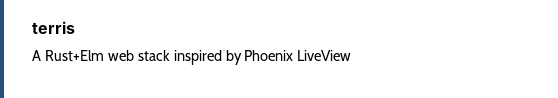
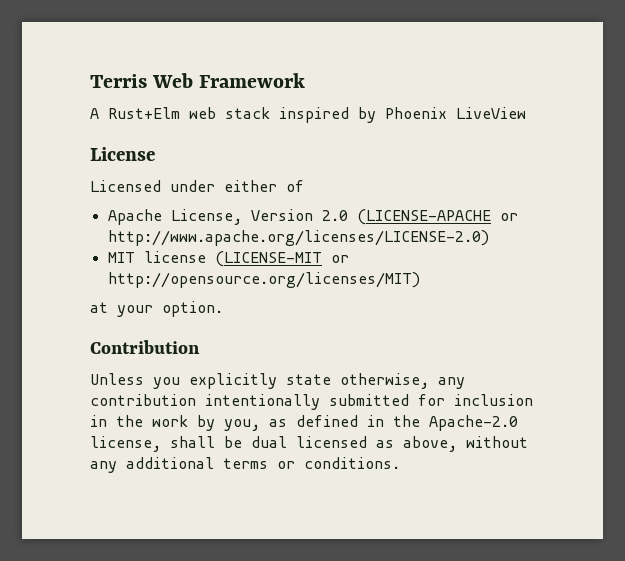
[32,21,75,34] terris -> [90,73,306,88] Terris Web Framework
(352, 55) none -> [90,147,155,161] [90,180,304,192] [107,209,518,225] [107,230,489,246] [107,251,349,267] [107,272,420,288] [90,301,223,317] [90,340,200,354] [90,373,465,389] [90,394,533,410] [90,415,518,431] [90,436,528,452] [90,457,400,473] // License // Licensed under either of // Apache License, Version 2.0 (LICENSE-APACHE or http://www.apache.org/licenses/LICENSE-2.0) // MIT license (LICENSE-MIT or http://opensource.org/licenses/MIT) // at your option. // Contribution // Unless you explicitly state otherwise, any contribution intentionally submitted for inclusion in the work by you, as defined in the Apache-2.0 license, shall be dual licensed as above, without any additional terms or conditions.

